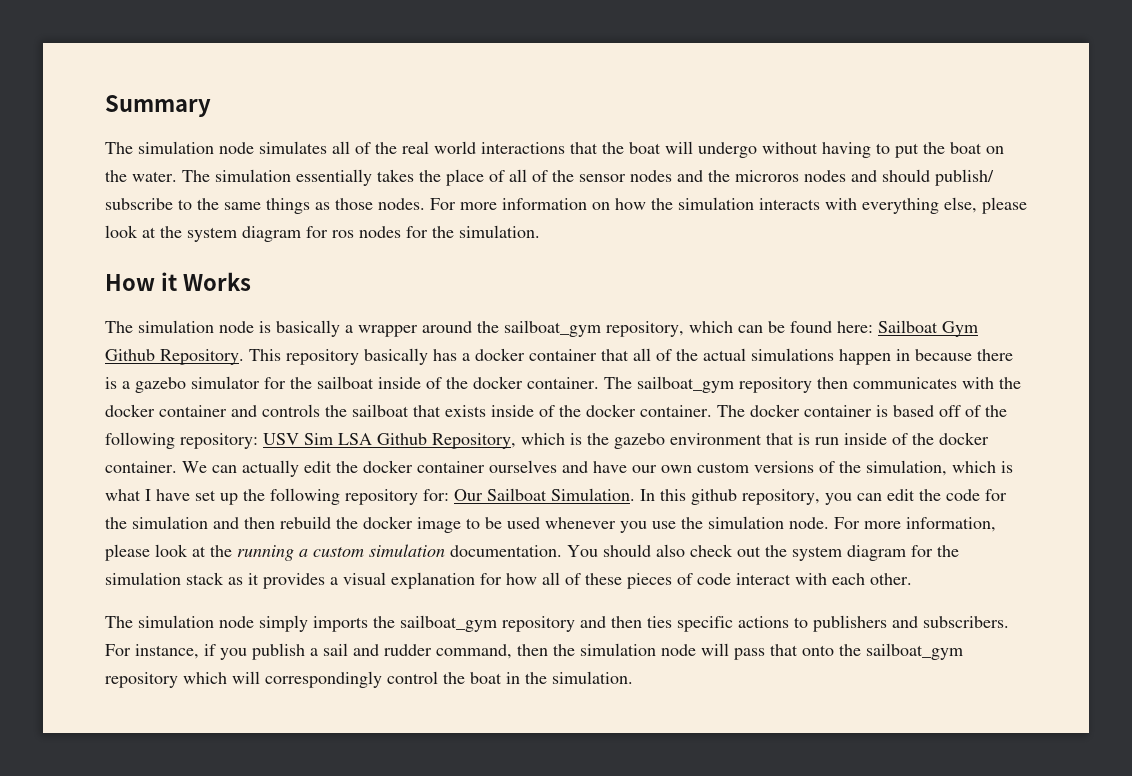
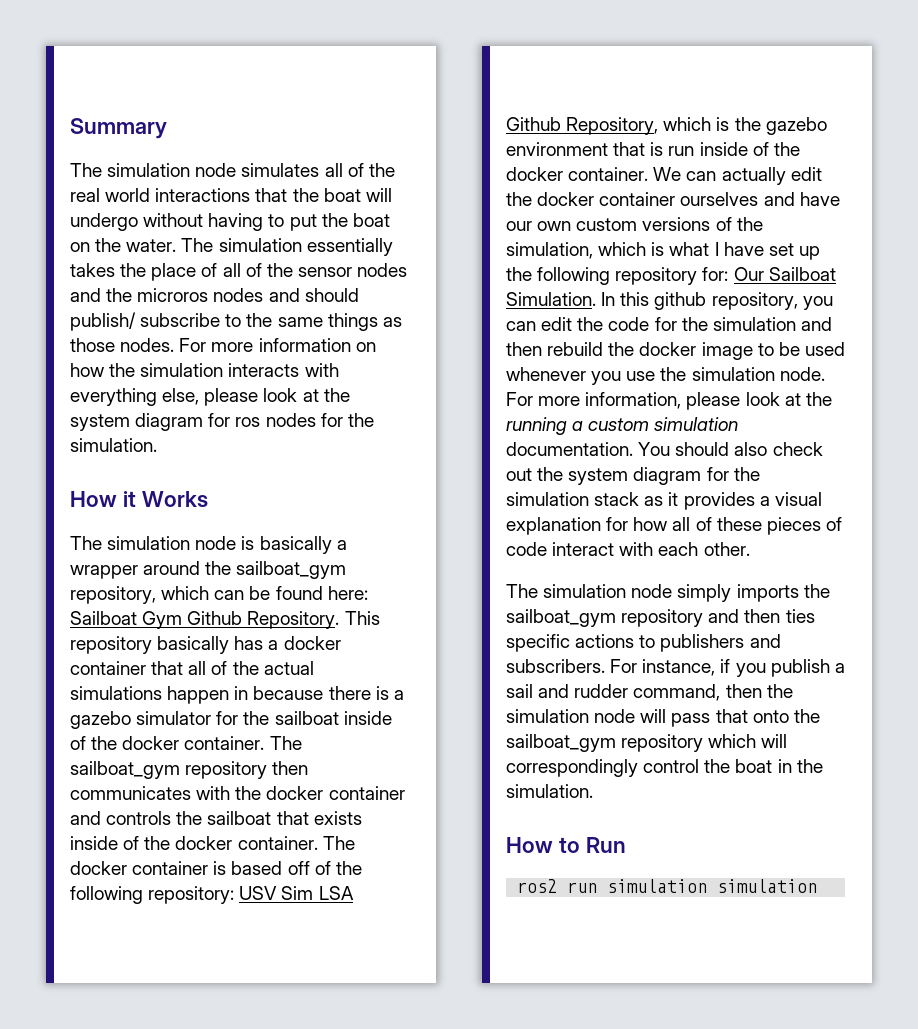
(633, 677) none -> [506,837,626,853] [517,879,818,893] // How to Run // ros2 run simulation simulation

